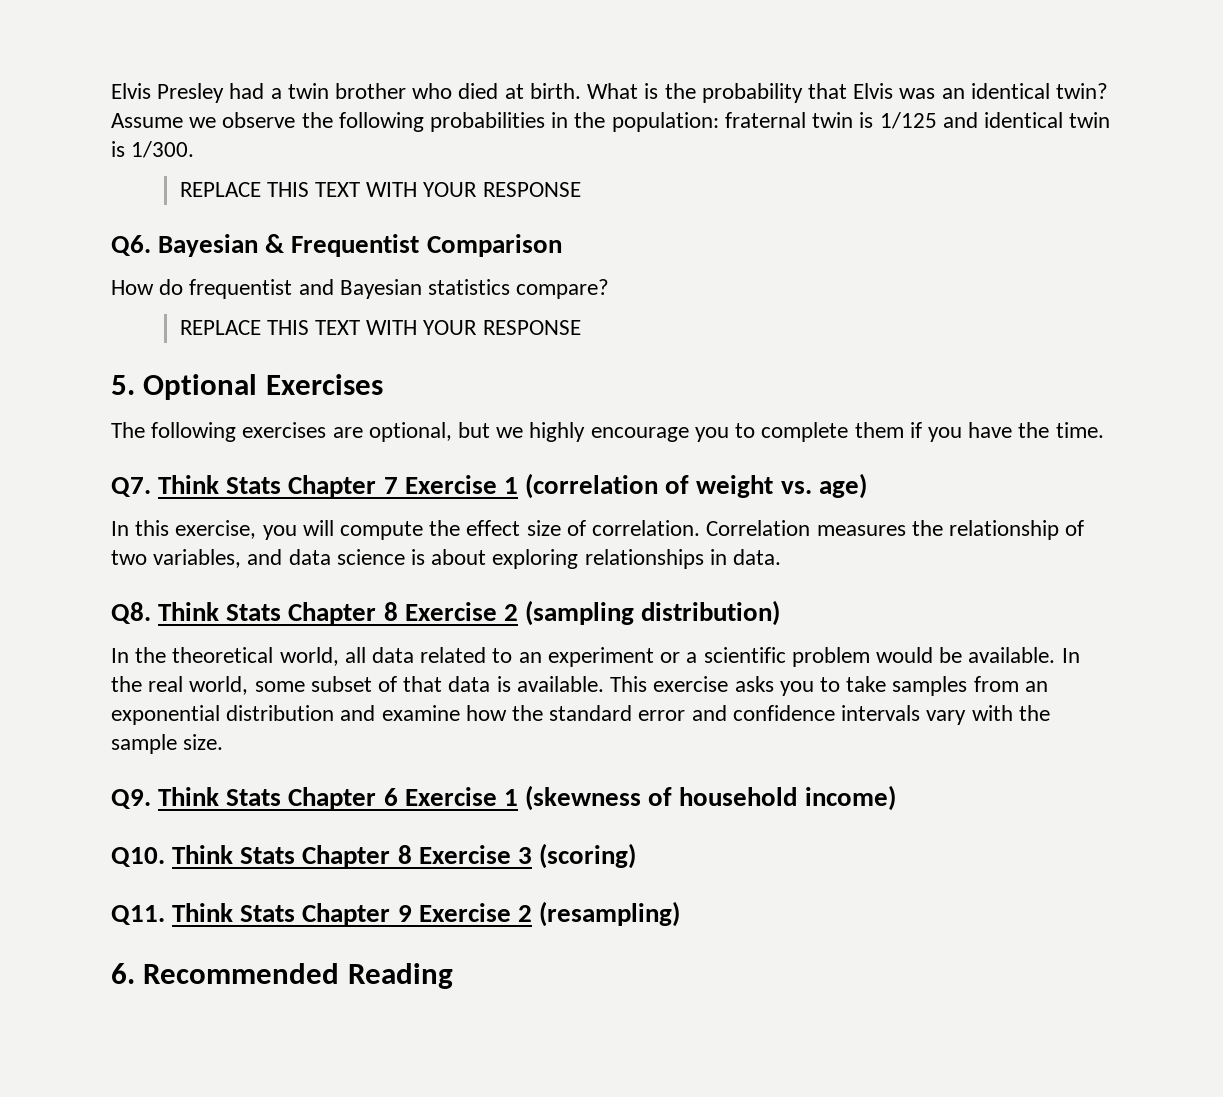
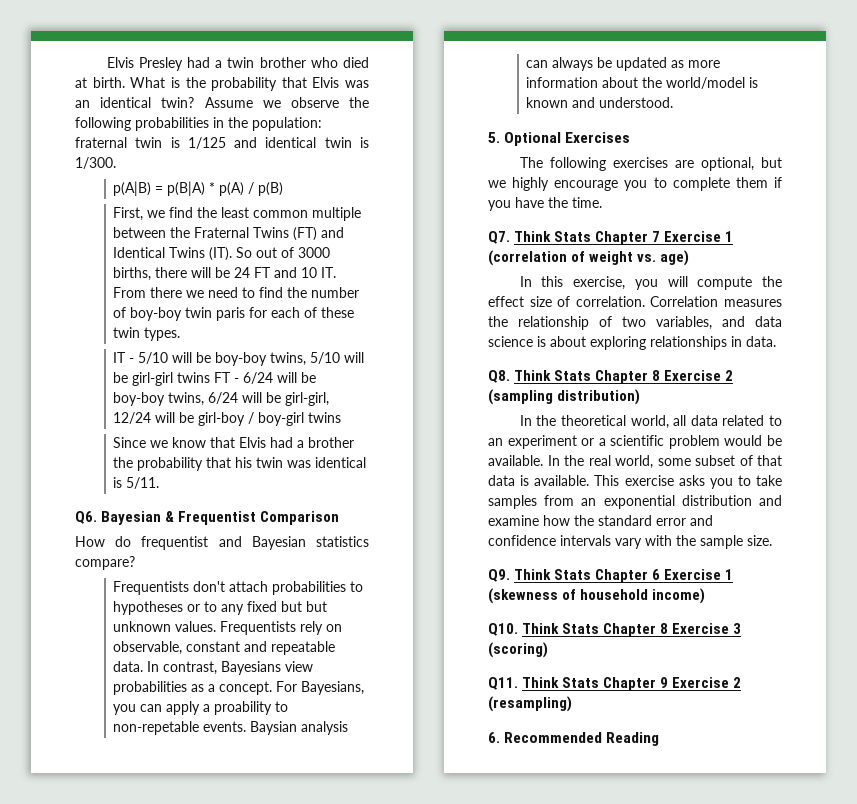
[179,182,581,197] REPLACE THIS TEXT WITH YOUR RESPONSE -> [113,181,284,196] [113,207,362,221] [113,227,345,241] [113,247,331,261] [113,267,337,281] [113,287,360,298] [113,307,355,321] [113,327,181,341] [113,352,365,366] [113,372,317,386] [113,392,330,406] [113,412,342,426] [113,437,355,448] [113,457,367,471] [113,477,160,489] p(A|B) = p(B|A) * p(A) / p(B) // First, we find the least common multiple between the Fraternal Twins (FT) and Identical Twins (IT). So out of 3000 births, there will be 24 FT and 10 IT. From there we need to find the number of boy-boy twin paris for each of these twin types. // IT - 5/10 will be boy-boy twins, 5/10 will be girl-girl twins FT - 6/24 will be boy-boy twins, 6/24 will be girl-girl, 12/24 will be girl-boy / boy-girl twins // Since we know that Elvis had a brother the probability that his twin was identical is 5/11.
[179,320,581,335] REPLACE THIS TEXT WITH YOUR RESPONSE -> [113,581,364,595] [113,601,328,615] [113,621,343,635] [113,641,336,655] [113,661,314,675] [113,681,365,695] [113,701,289,715] [113,721,349,735] [526,57,721,71] [526,77,759,89] [526,97,674,108] Frequentists don't attach probabilities to hypotheses or to any fixed but but unknown values. Frequentists rely on observable, constant and repeatable data. In contrast, Bayesians view probabilities as a concept. For Bayesians, you can apply a proability to non-repetable events. Baysian analysis can always be updated as more information about the world/model is known and understood.

